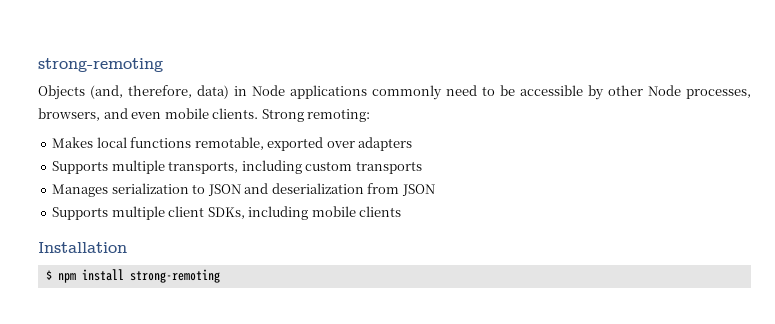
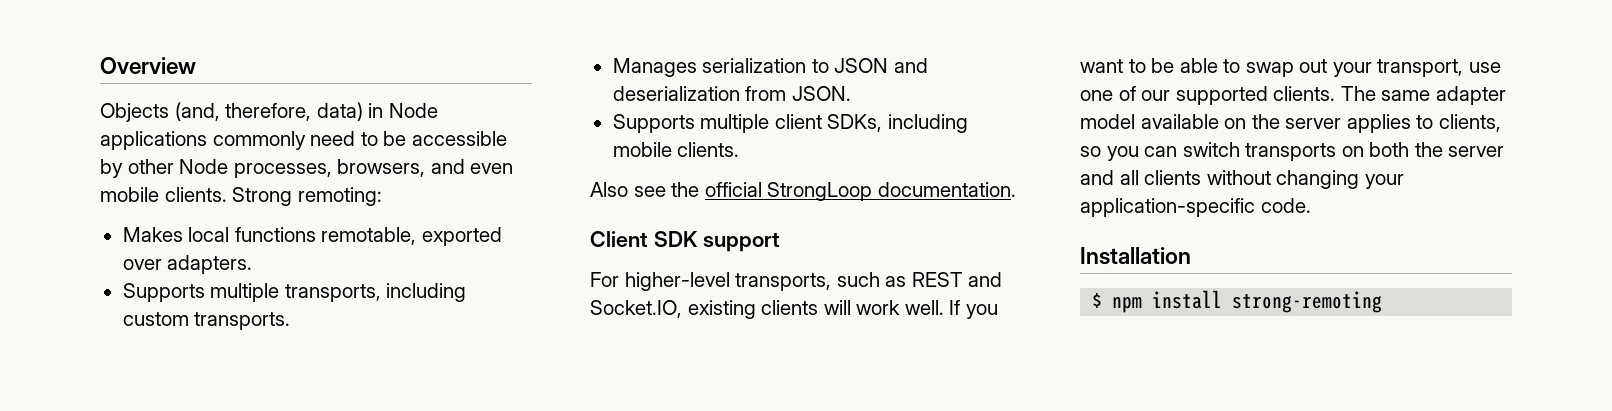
[38,58,163,72] strong-remoting -> [100,57,196,74] Overview
[358,137,413,151] adapters -> [167,255,253,274] adapters.
[355,161,422,174] transports -> [194,312,291,330] transports.
[401,184,435,196] JSON -> [791,86,851,101] JSON.
[359,206,402,217] clients -> [677,142,740,157] [590,182,1016,201] [590,231,780,252] [590,272,1003,291] [590,300,998,319] [1080,58,1501,77] [1080,86,1506,105] [1080,114,1501,133] [1080,142,1505,161] [1080,170,1404,189] [1080,198,1311,217] clients. // Also see the official StrongLoop documentation. // Client SDK support // For higher-level transports, such as REST and Socket.IO, existing clients will work well. If you want to be able to swap out your transport, use one of our supported clients. The same adapter model available on the server applies to clients, so you can switch transports on both the server and all clients without changing your application-specific code.

